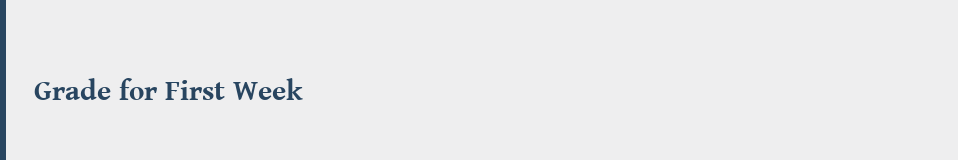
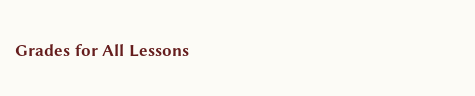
[34,78,303,100] Grade for First Week -> [15,44,189,57] Grades for All Lessons

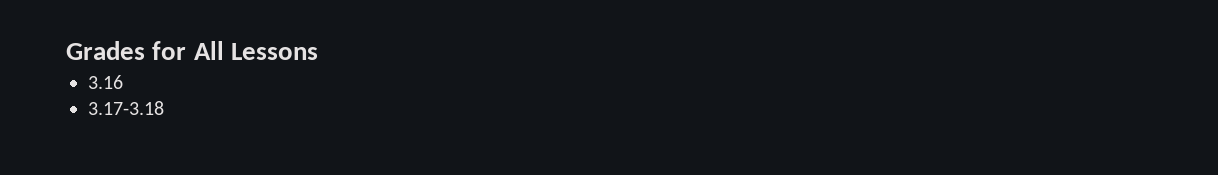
(189, 51) none -> [88,75,123,89] [88,101,164,115] // 3.16 // 3.17-3.18

